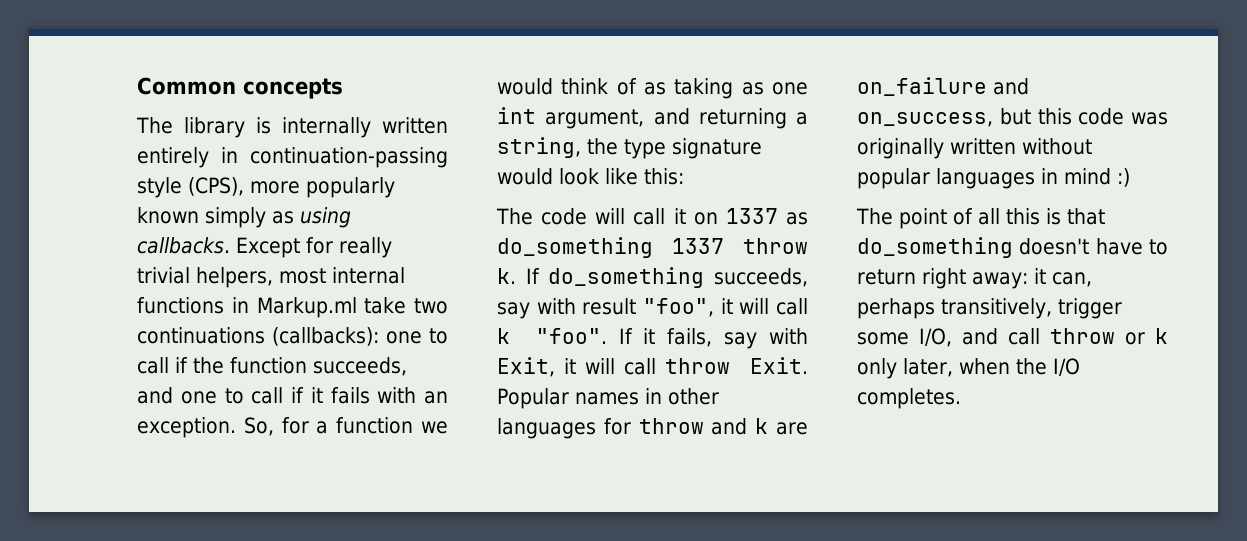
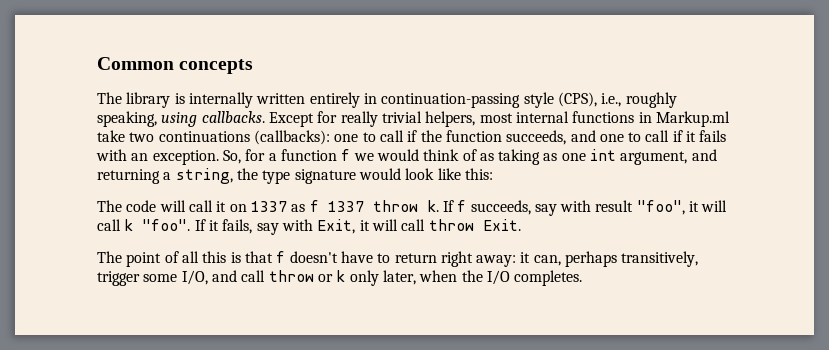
[250,177,395,198] [137,207,294,228] more popularly known simply as -> [601,92,677,108] [97,111,157,127] i.e., roughly speaking,
(414, 425) none -> [341,149,351,161] f
[497,237,653,258] do_something -> [309,200,319,212] f
[548,267,705,288] do_something -> [457,200,467,212] f
[497,388,719,409] [497,418,808,439] [857,77,1029,96] [857,108,1168,127] [857,138,1092,159] [857,168,1130,189] Popular names in other languages for throw and k are on_failure and on_success, but this code was originally written without popular languages in mind :) -> (521, 225) none
[857,237,1013,258] do_something -> [276,251,286,263] f

